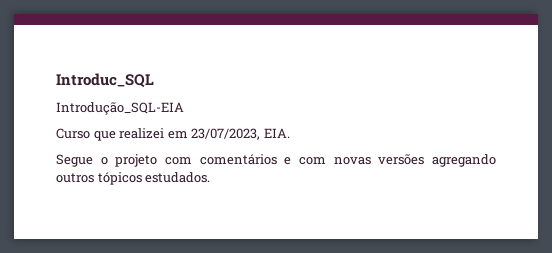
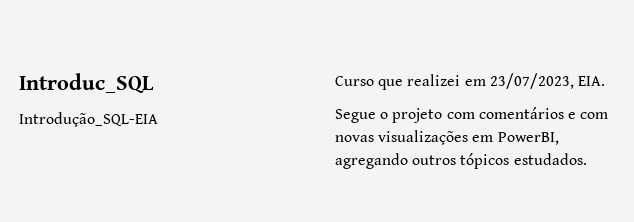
[378,154,425,165] versões -> [378,130,559,145] visualizações em PowerBI,

